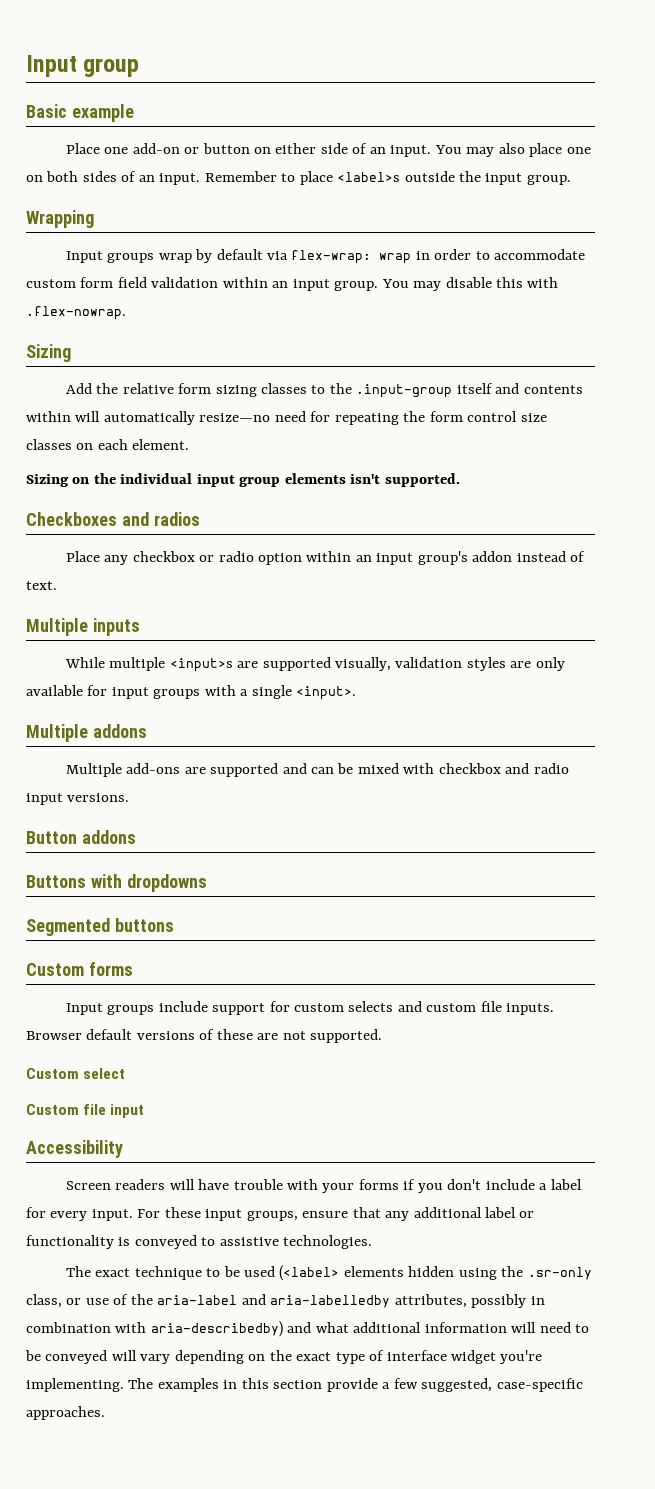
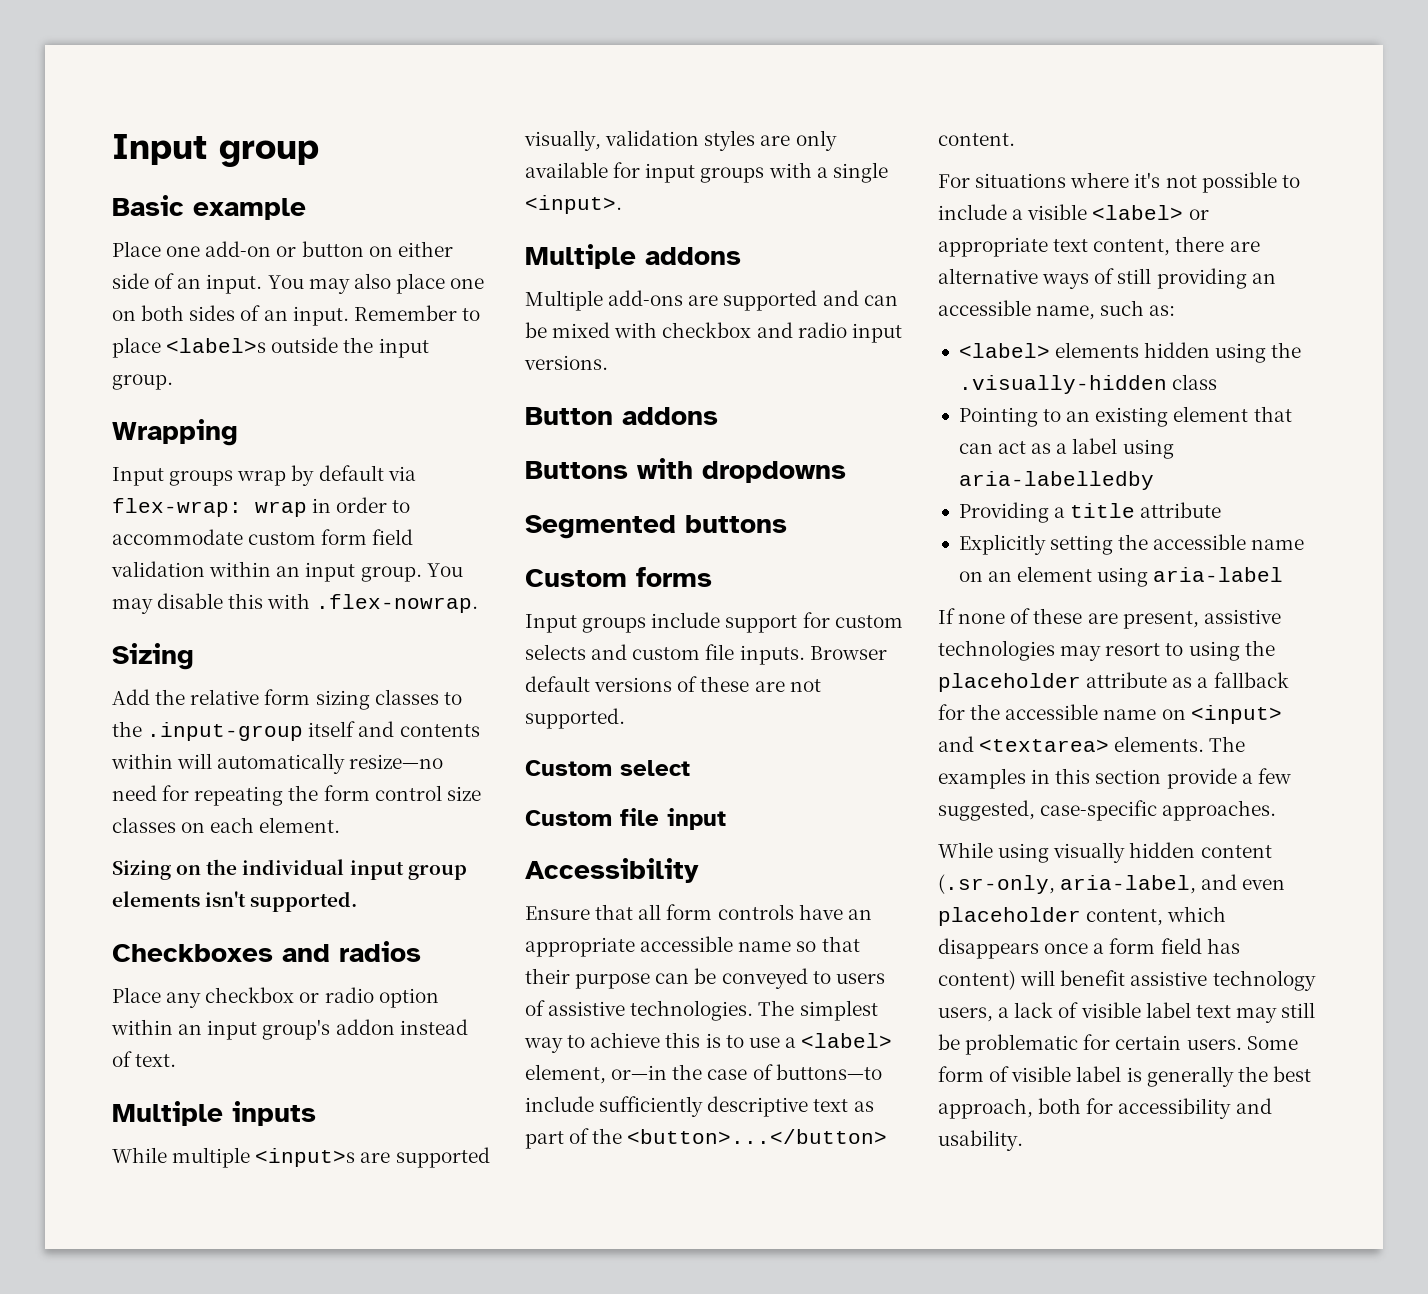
[65,1179,582,1193] [26,1207,535,1221] [26,1235,373,1249] [65,1265,592,1281] [26,1294,545,1308] [26,1321,590,1337] [25,1350,543,1364] [26,1378,124,1392] Screen readers will have trouble with your forms if you don't include a label for every input. For these input groups, ensure that any additional label or functionality is conveyed to assistive technologies. // The exact technique to be used (<label> elements hidden using the .sr-only class, or use of the aria-label and aria-labelledby attributes, possibly in combination with aria-describedby) and what additional information will need to be conveyed will vary depending on the exact type of interface widget you're implementing. -> [525,904,872,920] [525,936,860,957] [525,968,885,989] [525,1000,878,1021] [524,1032,893,1053] [525,1064,882,1084] [525,1096,874,1117] [525,1128,888,1149] [938,133,1015,146] [938,172,1300,193] [938,204,1209,220] [938,236,1260,257] [938,268,1276,289] [938,300,1176,320] [958,342,1302,363] [958,374,1218,394] [958,406,1292,427] [958,438,1174,459] [958,471,1154,490] [958,502,1222,523] [958,534,1305,555] [958,566,1284,587] [938,608,1281,629] [938,640,1275,661] [938,672,1289,692] [938,704,1282,724] [938,736,1205,752] Ensure that all form controls have an appropriate accessible name so that their purpose can be conveyed to users of assistive technologies. The simplest way to achieve this is to use a <label> element, or—in the case of buttons—to include sufficiently descriptive text as part of the <button>...</button> content. // For situations where it's not possible to include a visible <label> or appropriate text content, there are alternative ways of still providing an accessible name, such as: // <label> elements hidden using the .visually-hidden class // Pointing to an existing element that can act as a label using aria-labelledby // Providing a title attribute // Explicitly setting the accessible name on an element using aria-label // If none of these are present, assistive technologies may resort to using the placeholder attribute as a fallback for the accessible name on <input> and <textarea> elements.
(105, 1413) none -> [938,842,1272,863] [938,874,1286,894] [938,906,1227,926] [938,938,1240,959] [938,970,1316,991] [938,1002,1316,1023] [938,1034,1298,1055] [938,1066,1311,1087] [938,1098,1272,1119] [938,1130,1023,1151] // While using visually hidden content (.sr-only, aria-label, and even placeholder content, which disappears once a form field has content) will benefit assistive technology users, a lack of visible label text may still be problematic for certain users. Some form of visible label is generally the best approach, both for accessibility and usability.

